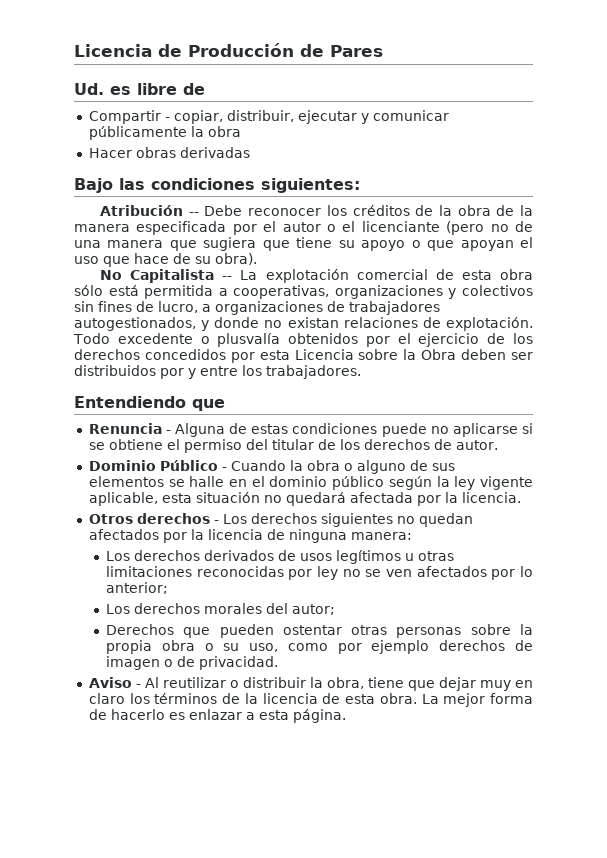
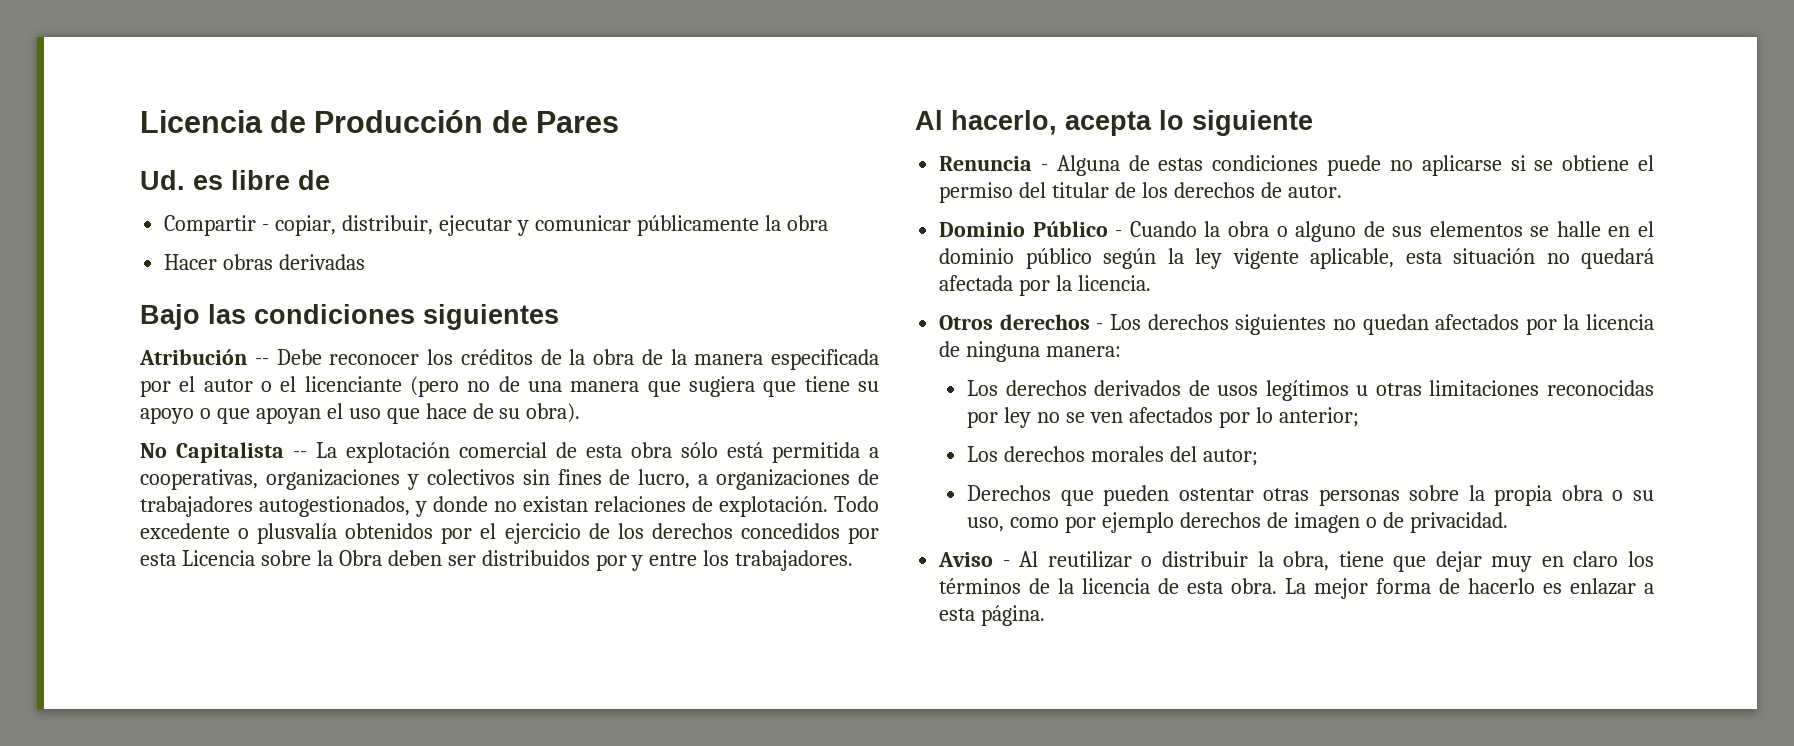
[261,178,360,193] siguientes: -> [423,304,559,330] siguientes
[74,396,225,411] Entendiendo que -> [915,110,1313,136] Al hacerlo, acepta lo siguiente

